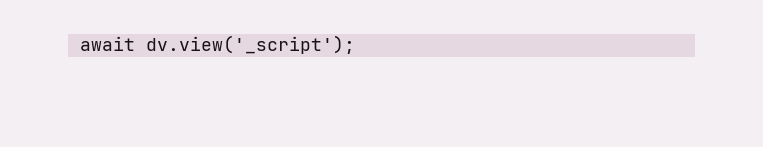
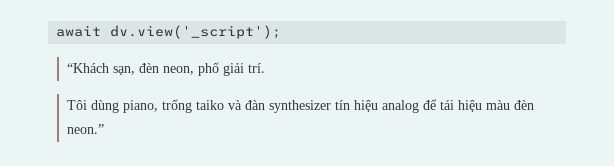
(355, 44) none -> [67,62,266,76] [67,99,535,113] [67,124,105,134] // “Khách sạn, đèn neon, phố giải trí. // Tôi dùng piano, trống taiko và đàn synthesizer tín hiệu analog để tái hiệu màu đèn neon.”

